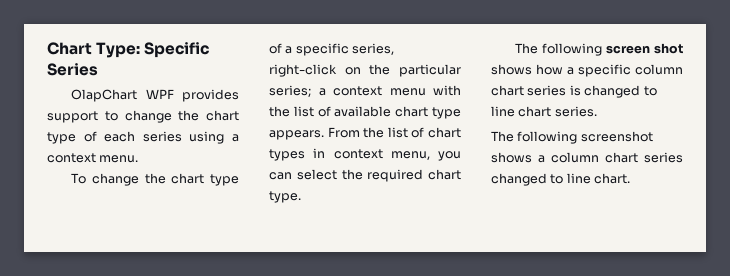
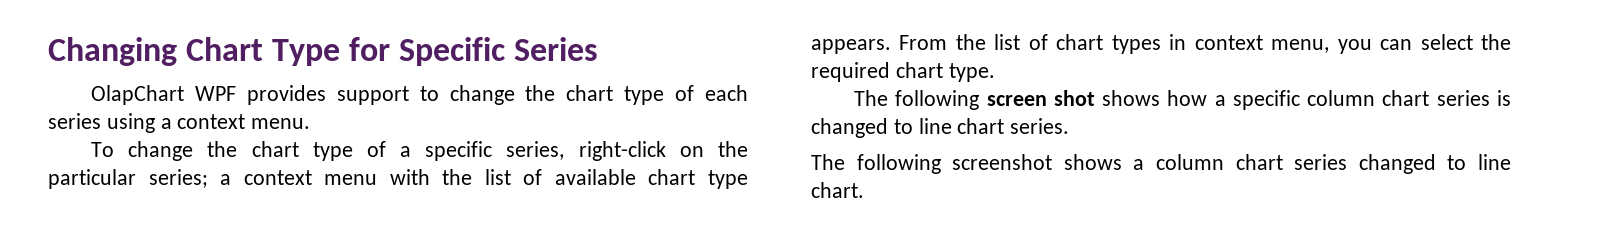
[47,42,141,58] Chart Type: -> [48,37,391,66] Changing Chart Type for

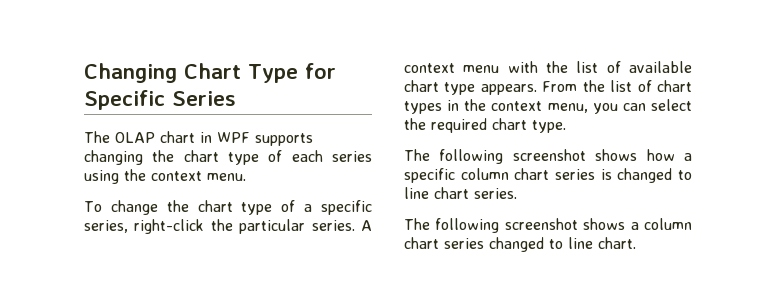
[91,85,515,105] OlapChart WPF provides support to change -> [84,131,313,146] [84,150,143,165] The OLAP chart in WPF supports changing
[160,118,172,129] a -> [124,169,146,181] the
[679,146,704,157] on -> (205, 226) none
[148,169,232,188] series; a -> [311,220,372,231] series. A
(1187, 42) none -> [464,99,487,111] the
[986,90,1095,106] screen shot -> [512,149,586,161] screenshot

